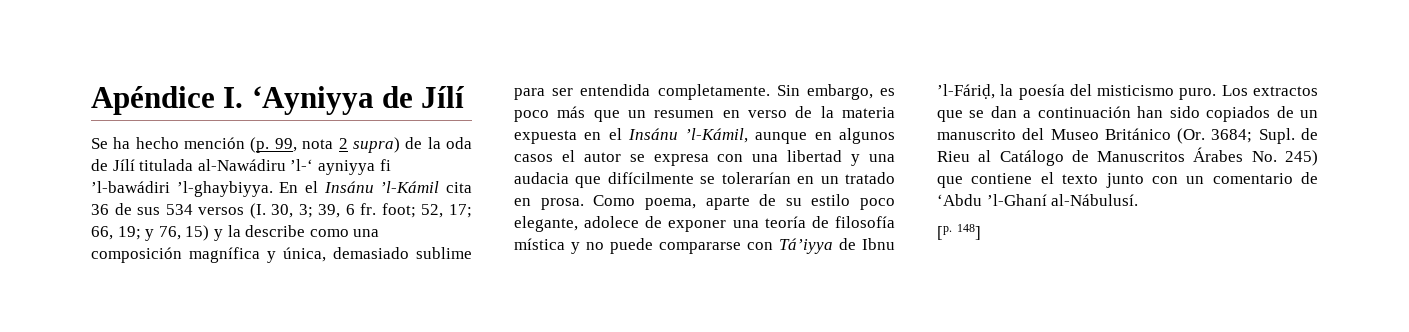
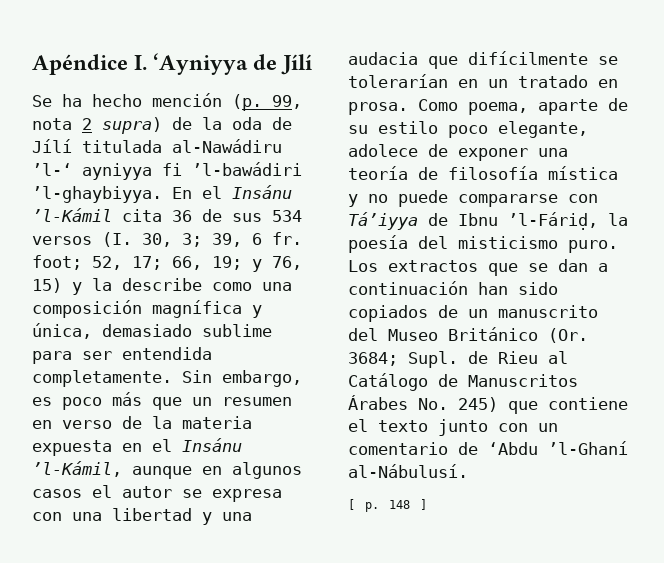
[937,224,981,240] [p. 148] -> [348,499,427,512] [ p. 148 ]

